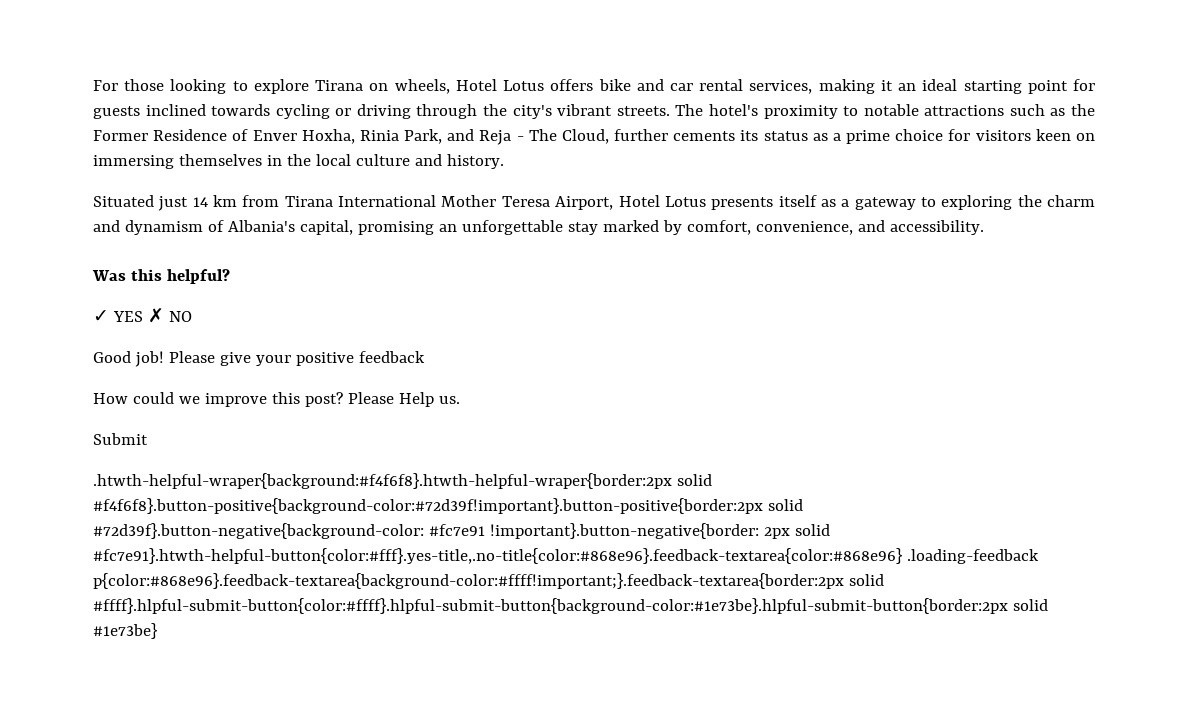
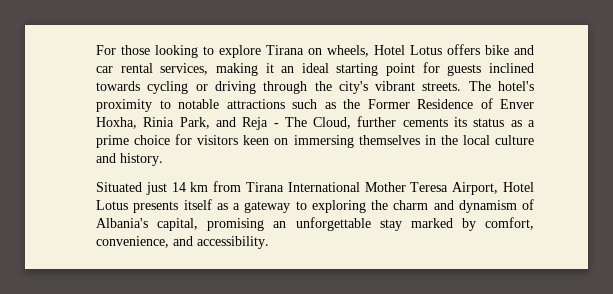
[92,269,230,284] [93,308,192,323] [93,351,425,367] [93,392,460,407] [93,433,148,445] [93,473,712,489] [93,498,803,514] [93,523,830,539] [93,548,1039,564] [93,573,884,589] [93,598,1048,614] [93,623,157,639] // Was this helpful? // ✓ YES ✗ NO // Good job! Please give your positive feedback // How could we improve this post? Please Help us. // Submit // .htwth-helpful-wraper{background:#f4f6f8}.htwth-helpful-wraper{border:2px solid #f4f6f8}.button-positive{background-color:#72d39f!important}.button-positive{border:2px solid #72d39f}.button-negative{background-color: #fc7e91 !important}.button-negative{border: 2px solid #fc7e91}.htwth-helpful-button{color:#fff}.yes-title,.no-title{color:#868e96}.feedback-textarea{color:#868e96} .loading-feedback p{color:#868e96}.feedback-textarea{background-color:#ffff!important;}.feedback-textarea{border:2px solid #ffff}.hlpful-submit-button{color:#ffff}.hlpful-submit-button{background-color:#1e73be}.hlpful-submit-button{border:2px solid #1e73be} -> (269, 242) none

